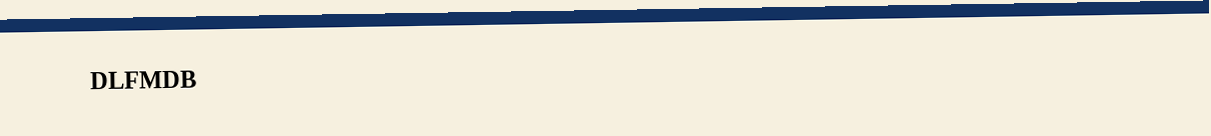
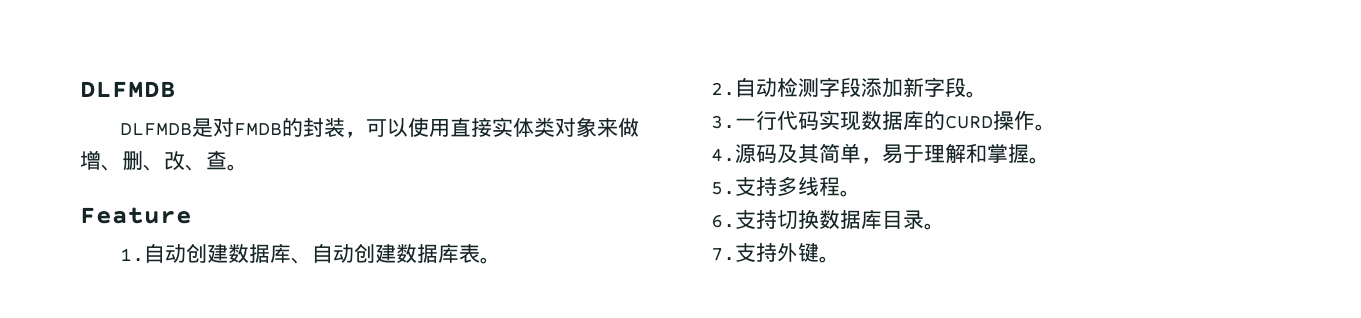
[90,70,197,90] DLFMDB -> [80,81,176,97] [120,117,640,138] [80,150,248,171] [80,207,192,224] [120,243,502,264] [711,77,987,98] [711,110,1056,131] [711,143,1050,164] [711,176,861,197] [711,209,945,230] [711,242,840,263] DLFMDB // DLFMDB是对FMDB的封装，可以使用直接实体类对象来做增、删、改、查。 // Feature // 1.自动创建数据库、自动创建数据库表。 // 2.自动检测字段添加新字段。 // 3.一行代码实现数据库的CURD操作。 // 4.源码及其简单，易于理解和掌握。 // 5.支持多线程。 // 6.支持切换数据库目录。 // 7.支持外键。

